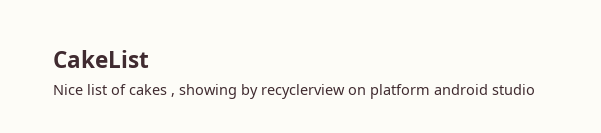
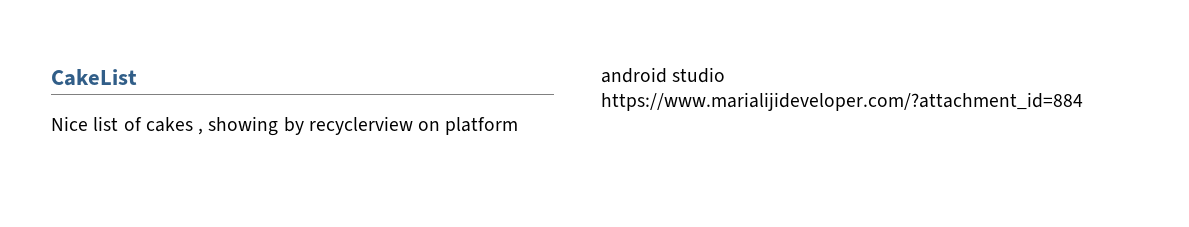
(535, 89) none -> [601,92,1083,111] https://www.marialijideveloper.com/?attachment_id=884

